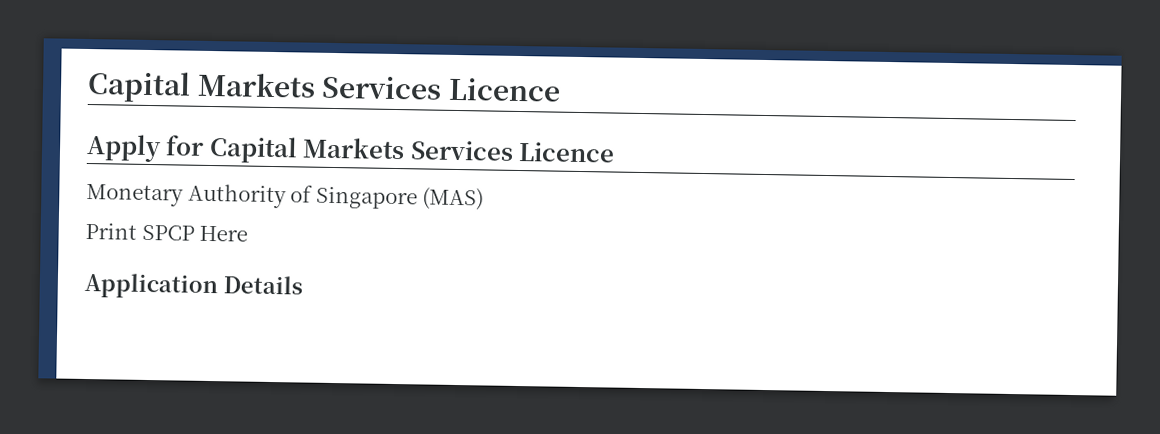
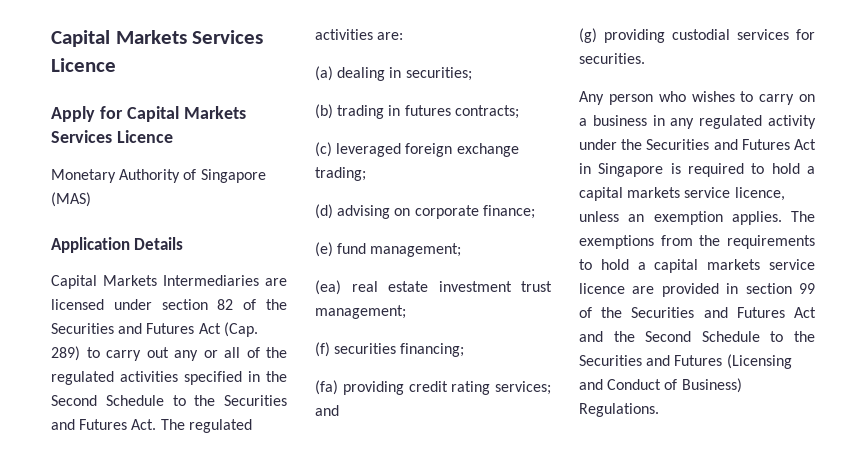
[85,222,249,242] // Print SPCP Here -> (91, 199) none
(303, 285) none -> [51,275,287,289] [51,299,287,310] [51,322,258,337] [51,346,287,361] [51,371,287,385] [51,395,287,406] [51,419,252,433] [315,29,404,40] [315,66,472,81] [315,104,519,119] [315,142,519,157] [315,167,366,181] [315,204,535,219] [315,242,462,257] [315,280,552,295] [315,305,406,319] [315,342,465,357] [315,380,551,395] [315,405,339,416] [579,28,815,43] [579,53,645,64] [579,91,815,105] [579,115,816,129] [579,139,816,150] [579,163,815,177] [579,187,785,201] [579,211,815,225] [579,235,815,249] [579,259,815,273] [579,283,815,297] [579,307,816,318] [579,331,815,342] [579,354,792,369] [579,378,742,393] [579,403,659,417] // Capital Markets Intermediaries are licensed under section 82 of the Securities and Futures Act (Cap. 289) to carry out any or all of the regulated activities specified in the Second Schedule to the Securities and Futures Act. The regulated activities are: // (a) dealing in securities; // (b) trading in futures contracts; // (c) leveraged foreign exchange trading; // (d) advising on corporate finance; // (e) fund management; // (ea) real estate investment trust management; // (f) securities financing; // (fa) providing credit rating services; and // (g) providing custodial services for securities. // Any person who wishes to carry on a business in any regulated activity under the Securities and Futures Act in Singapore is required to hold a capital markets service licence, unless an exemption applies. The exemptions from the requirements to hold a capital markets service licence are provided in section 99 of the Securities and Futures Act and the Second Schedule to the Securities and Futures (Licensing and Conduct of Business) Regulations.

